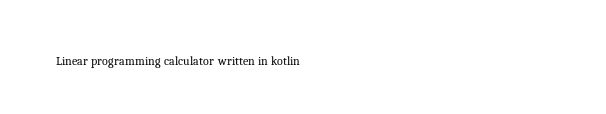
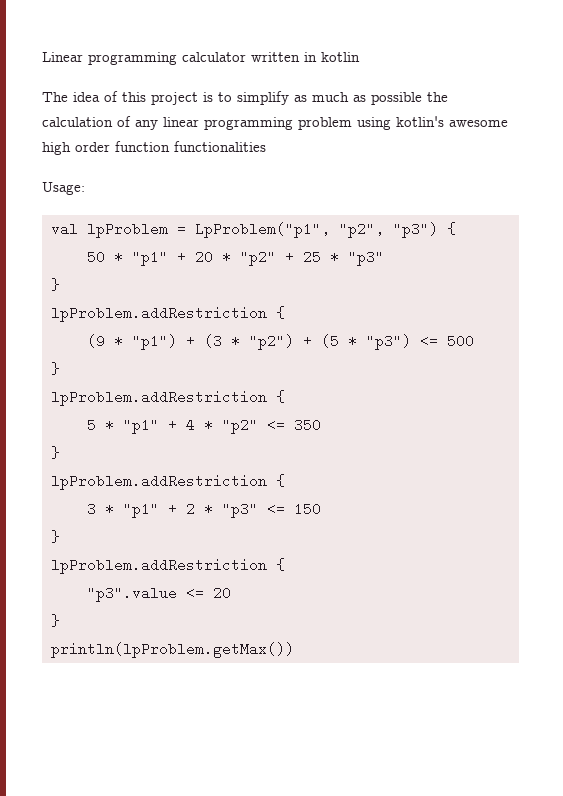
(301, 60) none -> [42,91,448,105] [42,116,508,130] [42,141,266,155] [42,182,85,195] [50,222,456,238] [86,250,384,266] [50,278,60,291] [50,306,285,322] [86,334,474,350] [50,362,60,375] [50,390,285,406] [86,418,321,434] [50,446,60,459] [50,474,285,490] [86,502,321,518] [50,530,60,543] [50,558,285,574] [86,586,231,602] [50,614,60,627] [50,642,294,658] // The idea of this project is to simplify as much as possible the calculation of any linear programming problem using kotlin's awesome high order function functionalities // Usage: // val lpProblem = LpProblem("p1", "p2", "p3") { // 50 * "p1" + 20 * "p2" + 25 * "p3" // } // lpProblem.addRestriction { // (9 * "p1") + (3 * "p2") + (5 * "p3") <= 500 // } // lpProblem.addRestriction { // 5 * "p1" + 4 * "p2" <= 350 // } // lpProblem.addRestriction { // 3 * "p1" + 2 * "p3" <= 150 // } // lpProblem.addRestriction { // "p3".value <= 20 // } // println(lpProblem.getMax())

